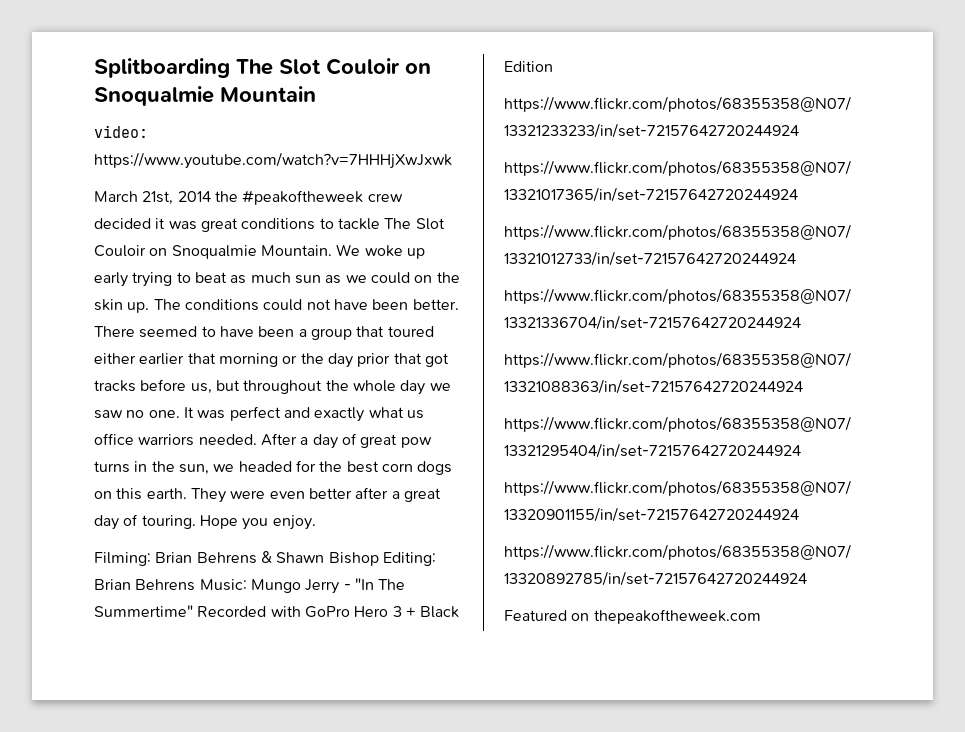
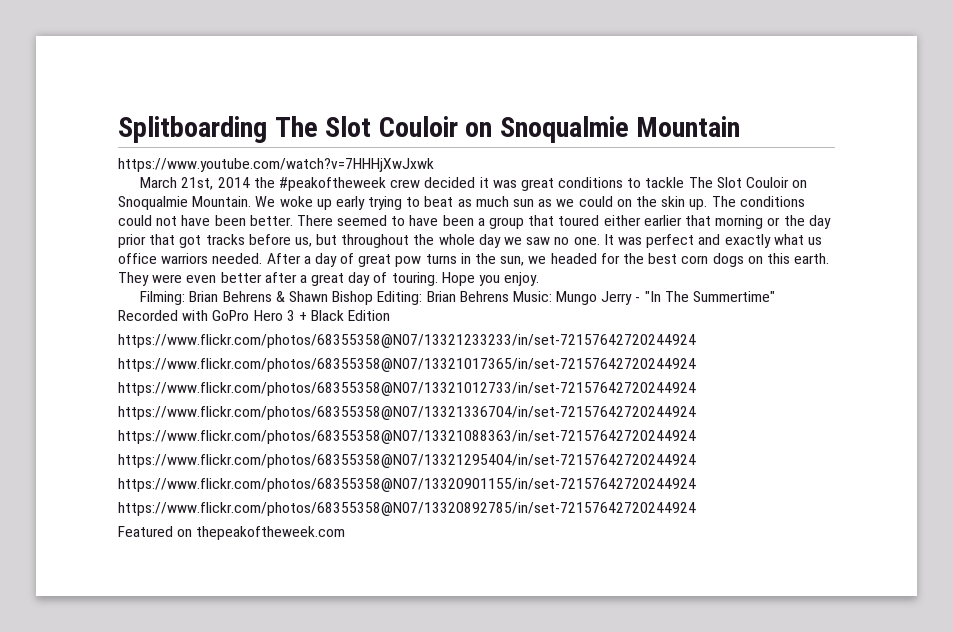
[94,125,148,138] video: -> (741, 126) none

